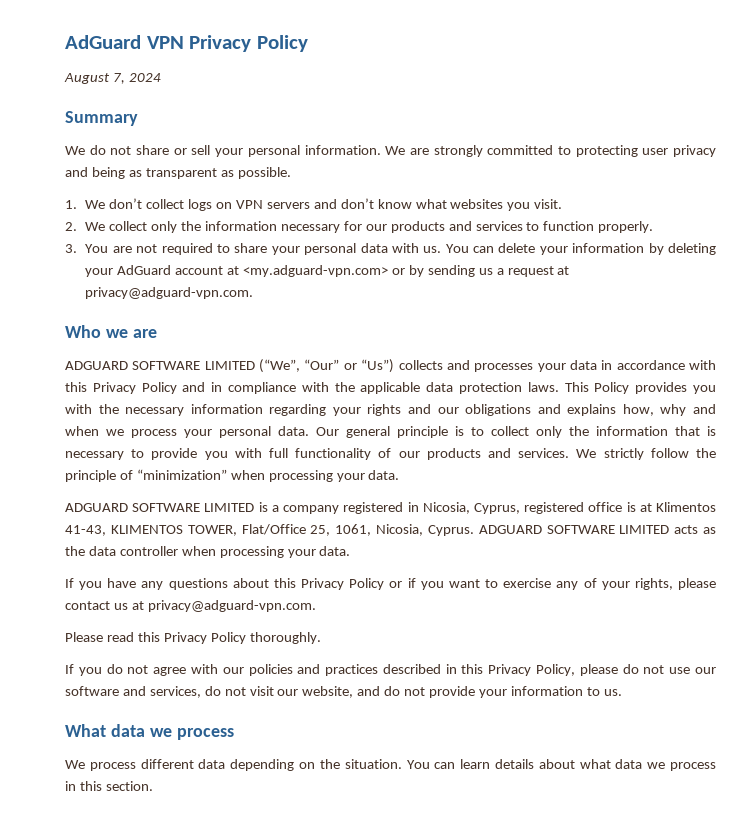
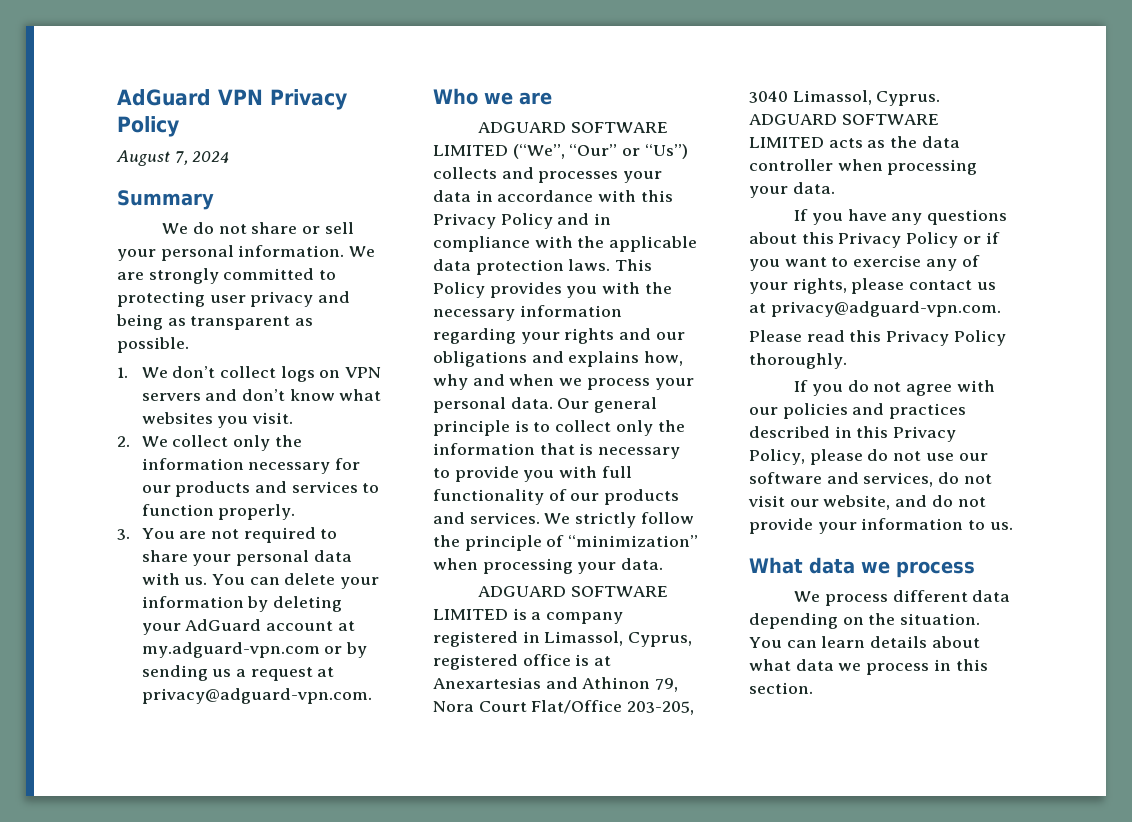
[243,265,389,277] <my.adguard-vpn.com> -> [141,642,320,658] my.adguard-vpn.com
[422,502,470,514] Nicosia, -> [544,631,624,646] Limassol,
[655,502,716,512] [65,524,423,536] Klimentos 41-43, KLIMENTOS TOWER, Flat/Office 25, 1061, Nicosia, -> [433,677,679,692] [433,700,695,715] [749,90,872,105] Anexartesias and Athinon 79, Nora Court Flat/Office 203-205, 3040 Limassol,

